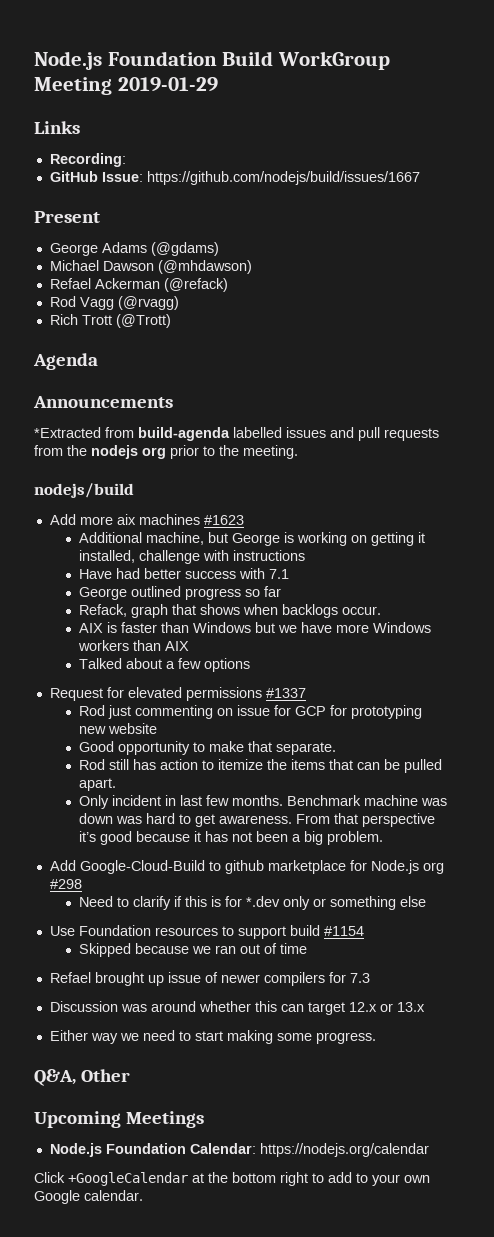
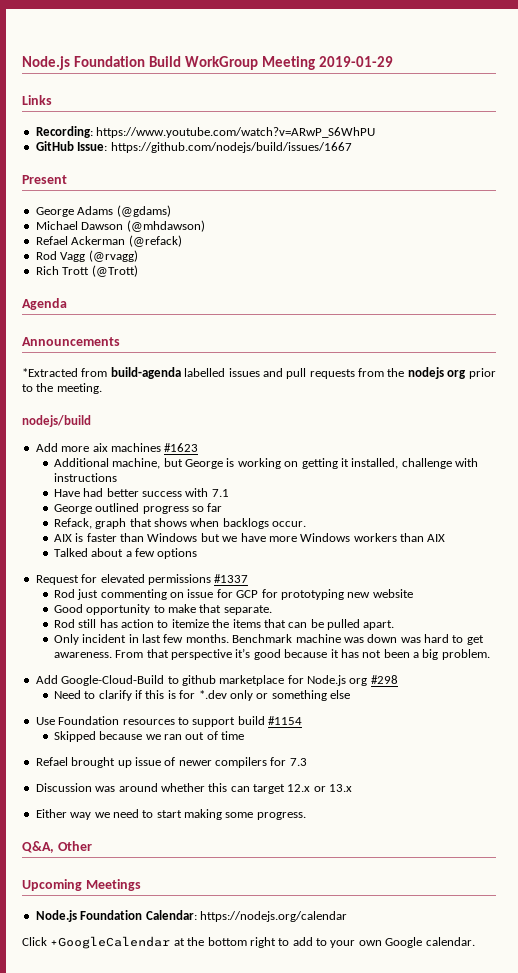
(126, 160) none -> [96,127,376,138] https://www.youtube.com/watch?v=ARwP_S6WhPU

